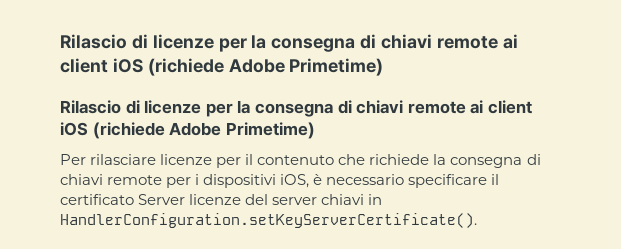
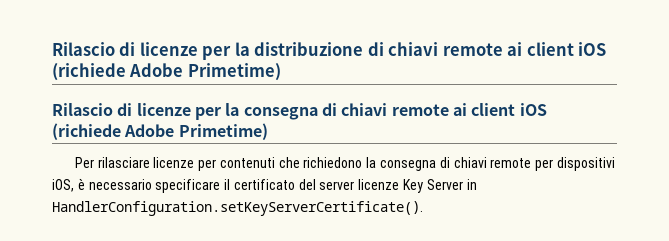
[60,34,356,52] Rilascio di licenze per la consegna -> [52,42,364,60] Rilascio di licenze per la distribuzione
[245,154,430,165] il contenuto che richiede -> [219,157,363,168] contenuti che richiedono
[195,174,200,185] i -> (554, 165) none
[138,194,365,205] Server licenze del server chiavi -> [298,179,463,193] del server licenze Key Server

